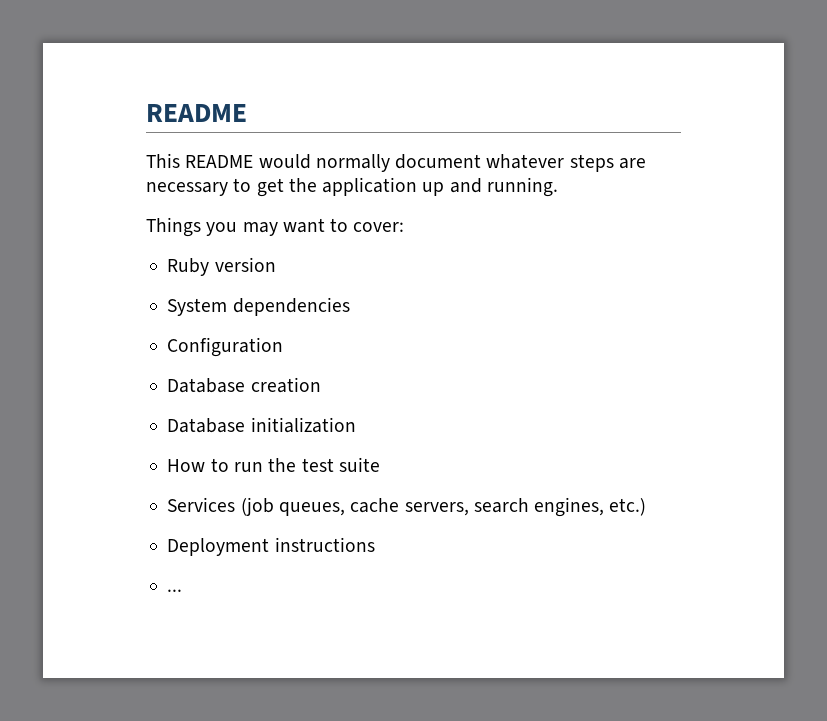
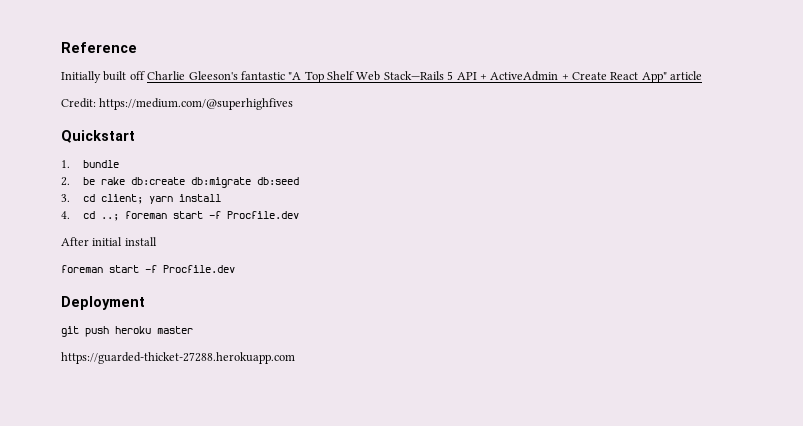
[146,104,247,122] [146,153,646,172] [146,177,558,197] [146,217,405,237] [167,257,276,276] [167,297,350,316] [167,337,284,357] [167,377,321,393] [167,417,356,433] [167,457,380,472] [167,497,647,517] [167,537,375,556] [167,589,183,592] README // This README would normally document whatever steps are necessary to get the application up and running. // Things you may want to cover: // Ruby version // System dependencies // Configuration // Database creation // Database initialization // How to run the test suite // Services (job queues, cache servers, search engines, etc.) // Deployment instructions // ... -> [61,42,137,53] [61,71,703,83] [61,98,294,110] [61,130,135,143] [61,160,119,168] [61,177,299,188] [61,194,221,204] [61,211,299,221] [61,237,157,246] [61,265,235,273] [61,296,145,310] [61,326,193,337] [61,352,295,364] Reference // Initially built off Charlie Gleeson's fantastic "A Top Shelf Web Stack—Rails 5 API + ActiveAdmin + Create React App" article // Credit: https://medium.com/@superhighfives // Quickstart // 1. bundle // 2. be rake db:create db:migrate db:seed // 3. cd client; yarn install // 4. cd ..; foreman start -f Procfile.dev // After initial install // foreman start -f Procfile.dev // Deployment // git push heroku master // https://guarded-thicket-27288.herokuapp.com

